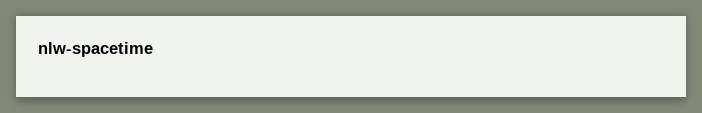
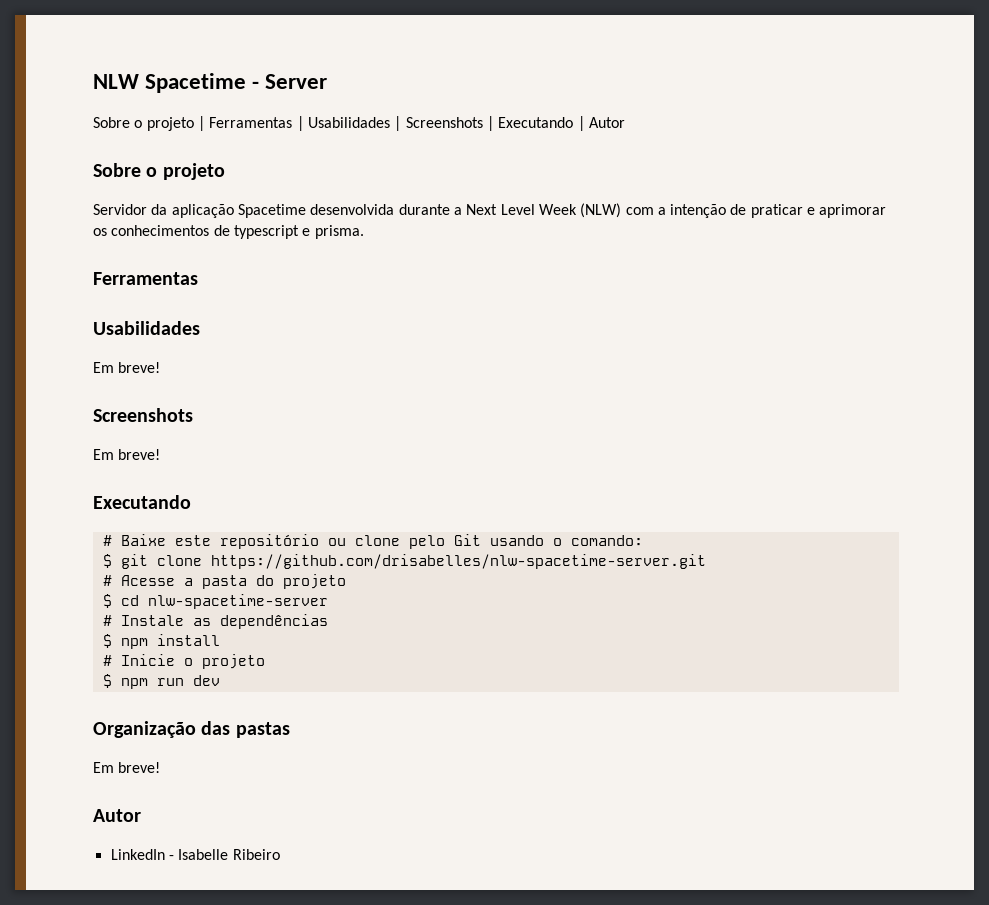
[38,42,153,57] nlw-spacetime -> [93,73,328,93] [93,116,625,131] [93,163,225,180] [93,203,887,218] [93,225,364,239] [93,272,198,285] [93,321,200,335] [93,362,161,373] [93,408,193,422] [93,449,161,460] [93,495,191,509] [102,534,643,549] [102,554,706,569] [102,574,346,589] [102,594,328,609] [102,614,328,629] [102,634,220,649] [102,654,265,669] [102,674,220,689] [93,721,290,738] [93,762,161,773] [93,809,141,822] [110,849,280,860] NLW Spacetime - Server // Sobre o projeto | Ferramentas | Usabilidades | Screenshots | Executando | Autor // Sobre o projeto // Servidor da aplicação Spacetime desenvolvida durante a Next Level Week (NLW) com a intenção de praticar e aprimorar os conhecimentos de typescript e prisma. // Ferramentas // Usabilidades // Em breve! // Screenshots // Em breve! // Executando // # Baixe este repositório ou clone pelo Git usando o comando: // $ git clone https://github.com/drisabelles/nlw-spacetime-server.git // # Acesse a pasta do projeto // $ cd nlw-spacetime-server // # Instale as dependências // $ npm install // # Inicie o projeto // $ npm run dev // Organização das pastas // Em breve! // Autor // LinkedIn - Isabelle Ribeiro

